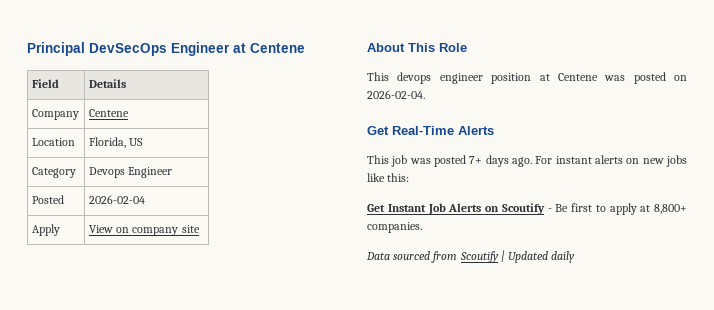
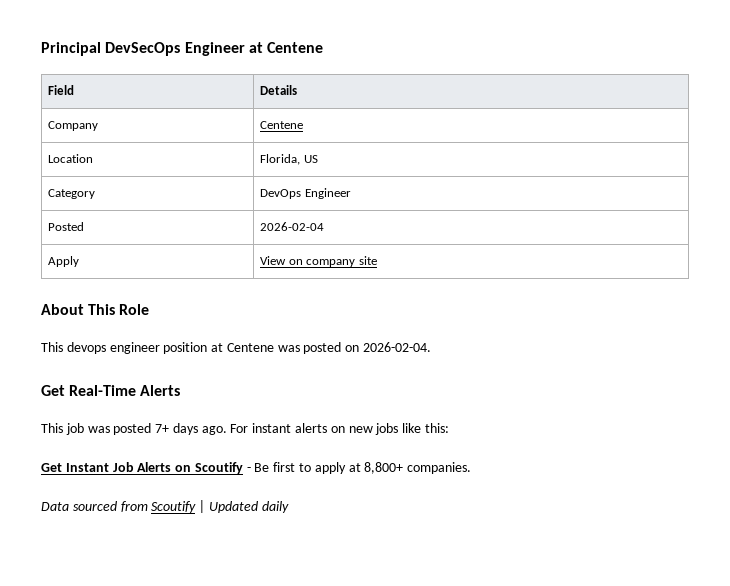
[88,167,125,178] Devops -> [260,189,302,199] DevOps

